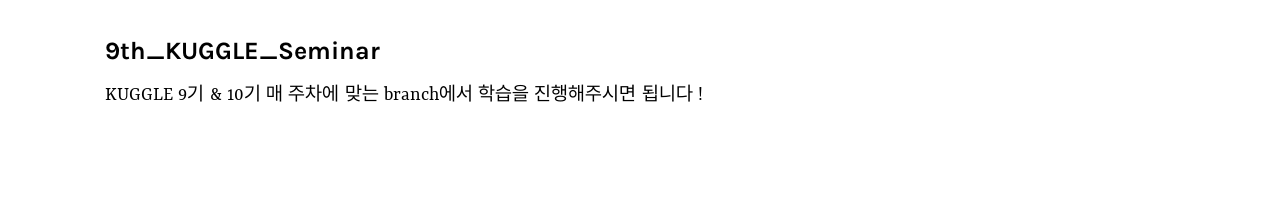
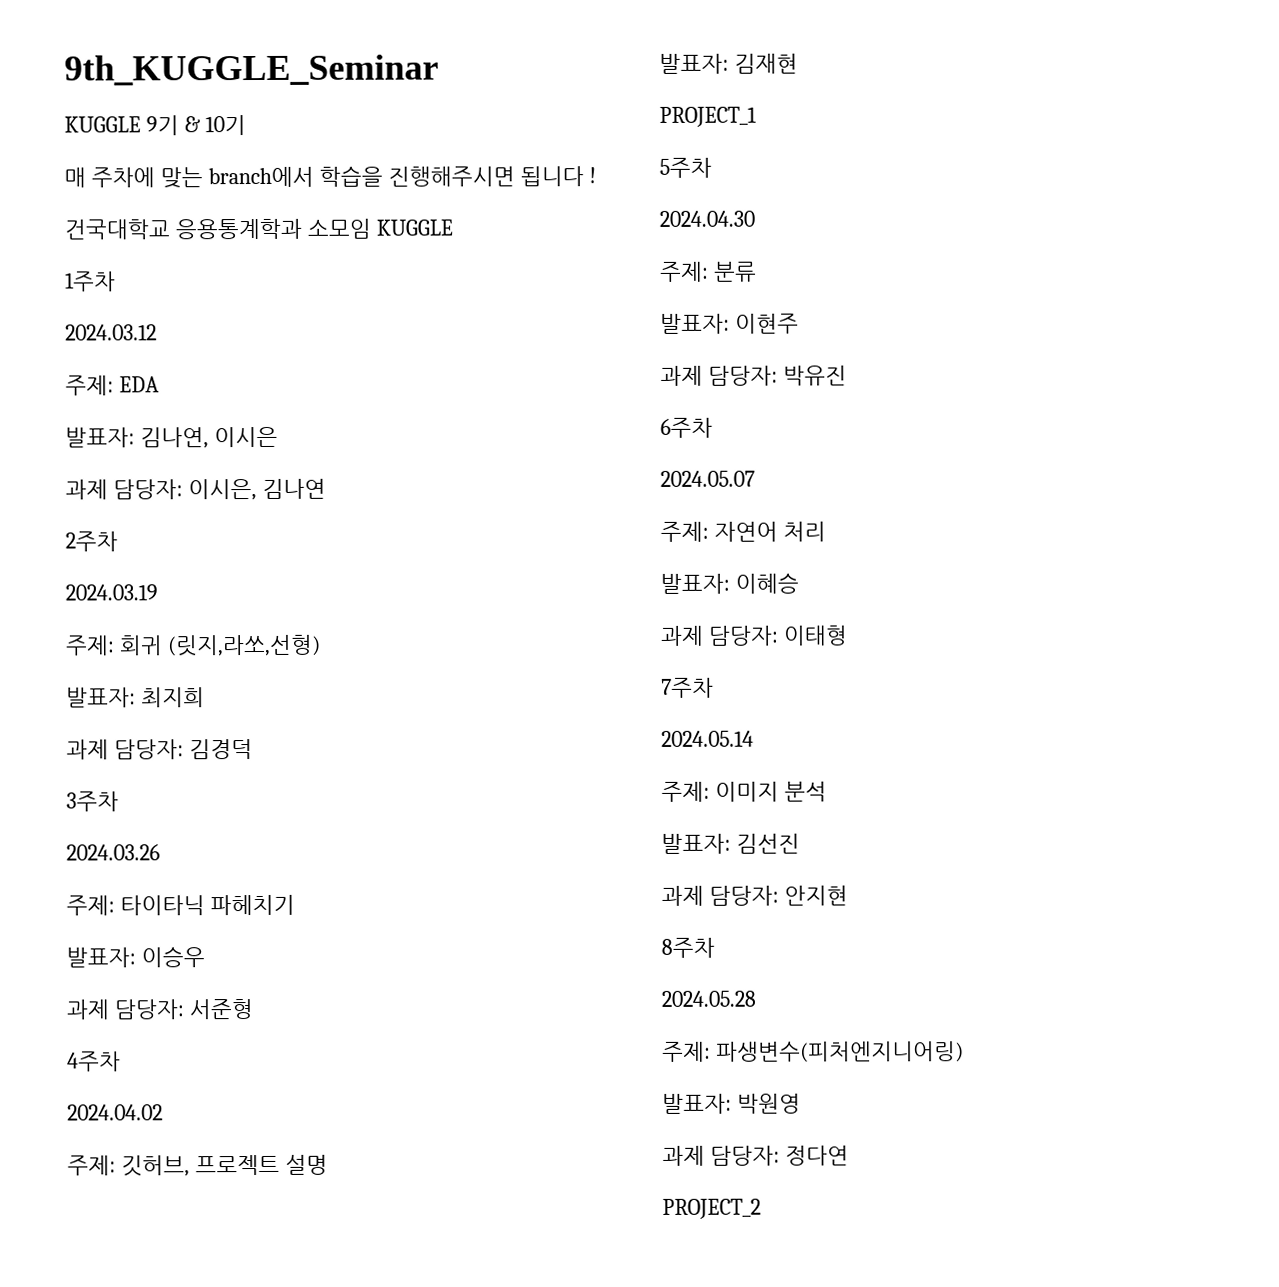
(261, 93) none -> (246, 125) //
(703, 93) none -> [64,218,453,240] [65,271,116,292] [65,324,157,341] [65,375,160,396] [65,426,278,449] [65,478,326,501] [65,531,118,552] [65,584,158,601] [65,634,321,657] [66,687,205,708] [66,739,253,760] [66,791,119,812] [66,844,160,861] [66,894,295,916] [66,946,205,968] [66,999,253,1020] [67,1051,121,1072] [67,1104,163,1121] [67,1154,328,1177] [659,53,798,74] [659,106,757,127] [659,157,712,178] [659,210,755,227] [660,261,757,282] [660,313,799,334] [660,365,847,386] [660,417,713,438] [660,470,755,487] [660,521,826,542] [660,572,799,594] [660,625,848,646] [661,677,714,698] [661,730,754,747] [661,781,827,802] [661,833,800,854] [661,885,848,906] [661,937,715,958] [661,990,756,1007] [662,1041,964,1063] [662,1093,801,1114] [662,1145,849,1166] [662,1198,761,1219] // 건국대학교 응용통계학과 소모임 KUGGLE // 1주차 // 2024.03.12 // 주제: EDA // 발표자: 김나연, 이시은 // 과제 담당자: 이시은, 김나연 // 2주차 // 2024.03.19 // 주제: 회귀 (릿지,라쏘,선형) // 발표자: 최지희 // 과제 담당자: 김경덕 // 3주차 // 2024.03.26 // 주제: 타이타닉 파헤치기 // 발표자: 이승우 // 과제 담당자: 서준형 // 4주차 // 2024.04.02 // 주제: 깃허브, 프로젝트 설명 // 발표자: 김재현 // PROJECT_1 // 5주차 // 2024.04.30 // 주제: 분류 // 발표자: 이현주 // 과제 담당자: 박유진 // 6주차 // 2024.05.07 // 주제: 자연어 처리 // 발표자: 이혜승 // 과제 담당자: 이태형 // 7주차 // 2024.05.14 // 주제: 이미지 분석 // 발표자: 김선진 // 과제 담당자: 안지현 // 8주차 // 2024.05.28 // 주제: 파생변수(피처엔지니어링) // 발표자: 박원영 // 과제 담당자: 정다연 // PROJECT_2

